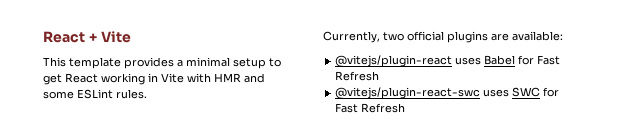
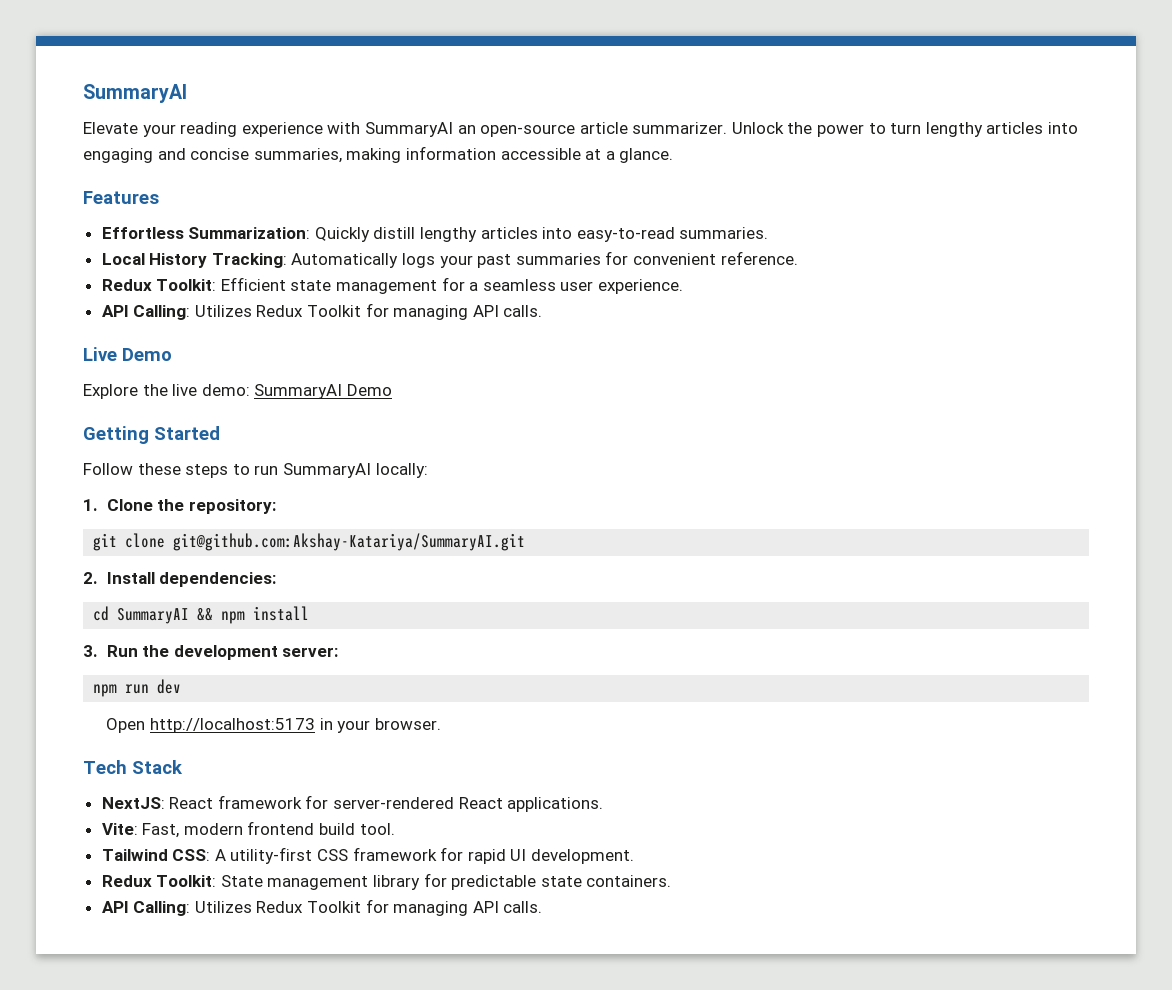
[43,31,131,43] [43,57,281,69] [43,73,265,85] [43,89,147,99] [323,31,563,43] [335,55,561,67] [335,71,380,81] [335,87,560,99] [335,103,406,113] React + Vite // This template provides a minimal setup to get React working in Vite with HMR and some ESLint rules. // Currently, two official plugins are available: // @vitejs/plugin-react uses Babel for Fast Refresh // @vitejs/plugin-react-swc uses SWC for Fast Refresh -> [83,84,187,103] [83,122,1079,137] [83,146,674,163] [83,191,159,204] [101,227,769,242] [101,251,798,268] [101,277,684,294] [101,303,543,320] [83,347,172,361] [83,384,392,399] [83,426,220,444] [83,463,428,478] [83,499,276,514] [93,533,526,551] [83,572,277,587] [93,606,310,624] [83,645,339,660] [93,679,182,697] [106,718,441,733] [83,760,183,774] [101,795,604,812] [101,821,395,838] [101,847,635,864] [101,873,672,890] [101,899,543,916] SummaryAI // Elevate your reading experience with SummaryAI an open-source article summarizer. Unlock the power to turn lengthy articles into engaging and concise summaries, making information accessible at a glance. // Features // Effortless Summarization: Quickly distill lengthy articles into easy-to-read summaries. // Local History Tracking: Automatically logs your past summaries for convenient reference. // Redux Toolkit: Efficient state management for a seamless user experience. // API Calling: Utilizes Redux Toolkit for managing API calls. // Live Demo // Explore the live demo: SummaryAI Demo // Getting Started // Follow these steps to run SummaryAI locally: // 1. Clone the repository: // git clone git@github.com:Akshay-Katariya/SummaryAI.git // 2. Install dependencies: // cd SummaryAI && npm install // 3. Run the development server: // npm run dev // Open http://localhost:5173 in your browser. // Tech Stack // NextJS: React framework for server-rendered React applications. // Vite: Fast, modern frontend build tool. // Tailwind CSS: A utility-first CSS framework for rapid UI development. // Redux Toolkit: State management library for predictable state containers. // API Calling: Utilizes Redux Toolkit for managing API calls.

